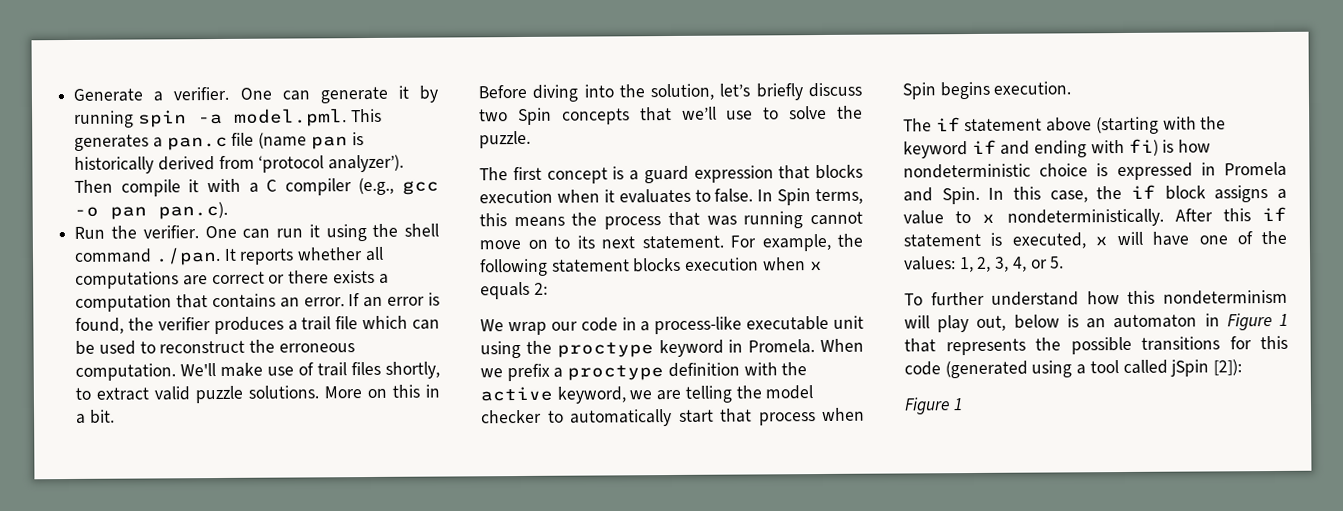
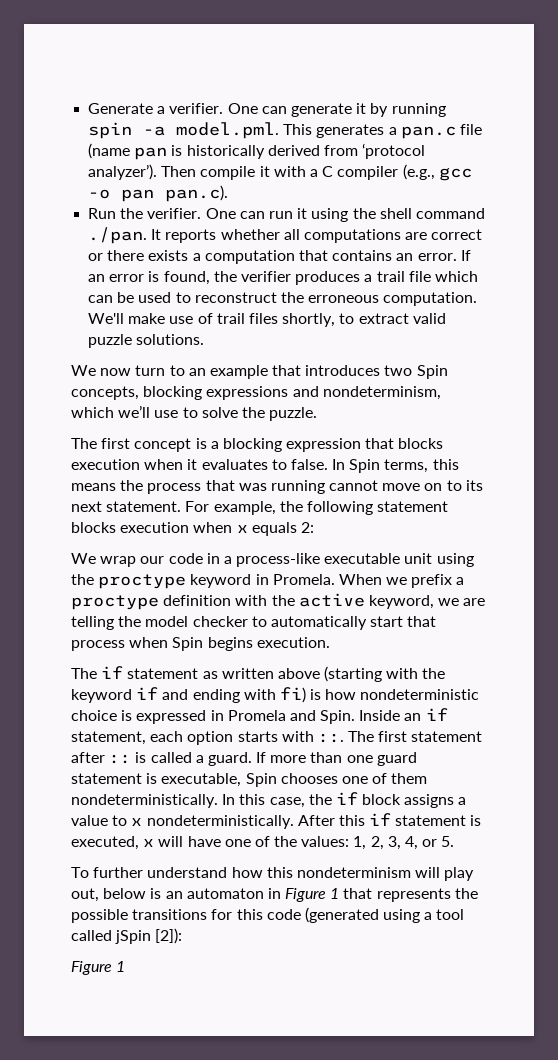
[324,384,440,399] [76,409,115,424] [478,82,862,102] [479,106,672,126] More on this in a bit. // Before diving into the solution, let’s briefly discuss two Spin concepts that -> [71,365,448,379] [71,386,441,400] [71,407,114,418] // We now turn to an example that introduces two Spin concepts, blocking expressions and nondeterminism, which
[643,165,689,184] guard -> [222,438,282,452] blocking
(1043, 125) none -> [202,668,274,679] as written
(980, 195) none -> [359,708,448,721] [71,731,483,745] [71,752,417,766] [71,773,428,787] [71,794,218,808] Inside an if statement, each option starts with ::. The first statement after :: is called a guard. If more than one guard statement is executable, Spin chooses one of them nondeterministically.

